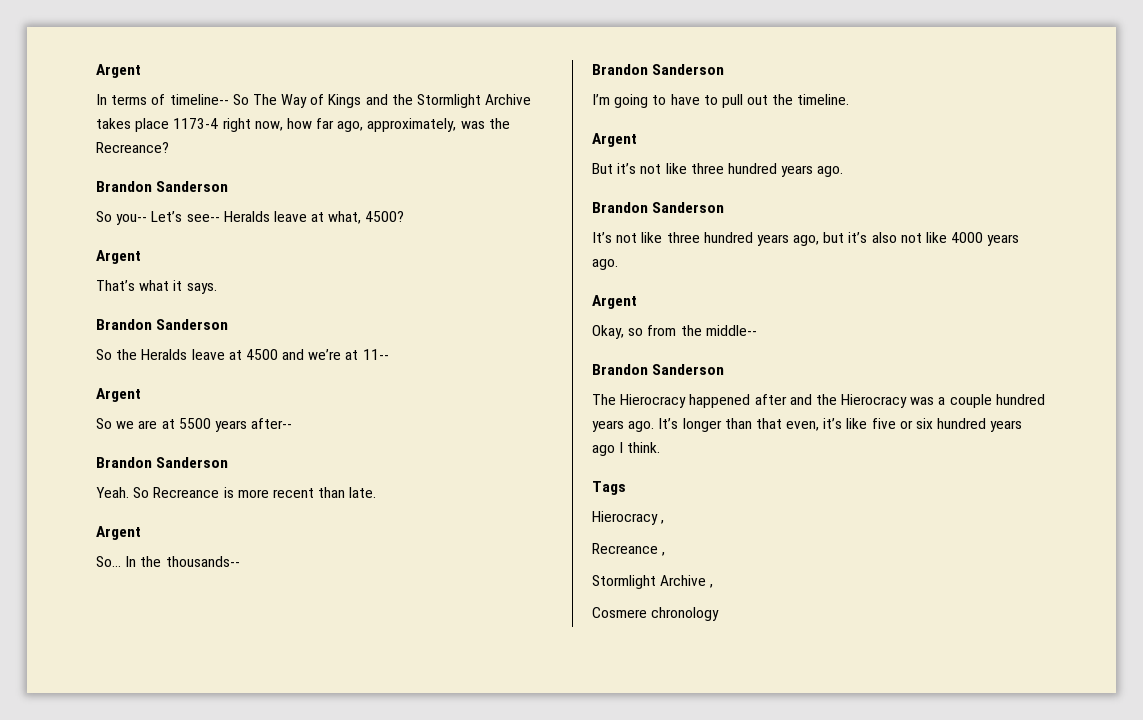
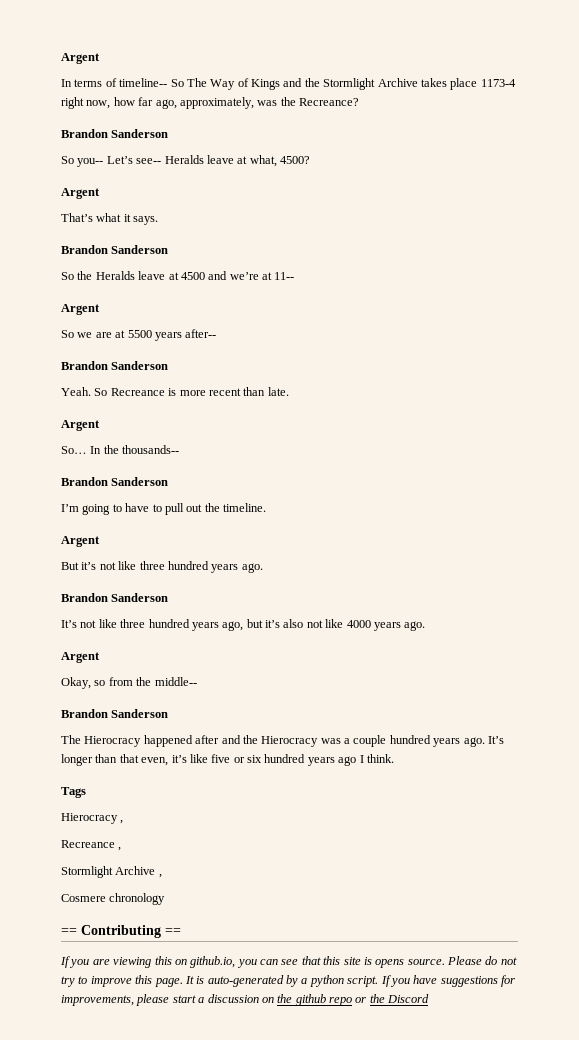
(720, 614) none -> [61,925,181,938] [60,956,517,968] [61,975,515,987] [61,994,430,1006] // == Contributing == // If you are viewing this on github.io, you can see that this site is opens source. Please do not try to improve this page. It is auto-generated by a python script. If you have suggestions for improvements, please start a discussion on the github repo or the Discord

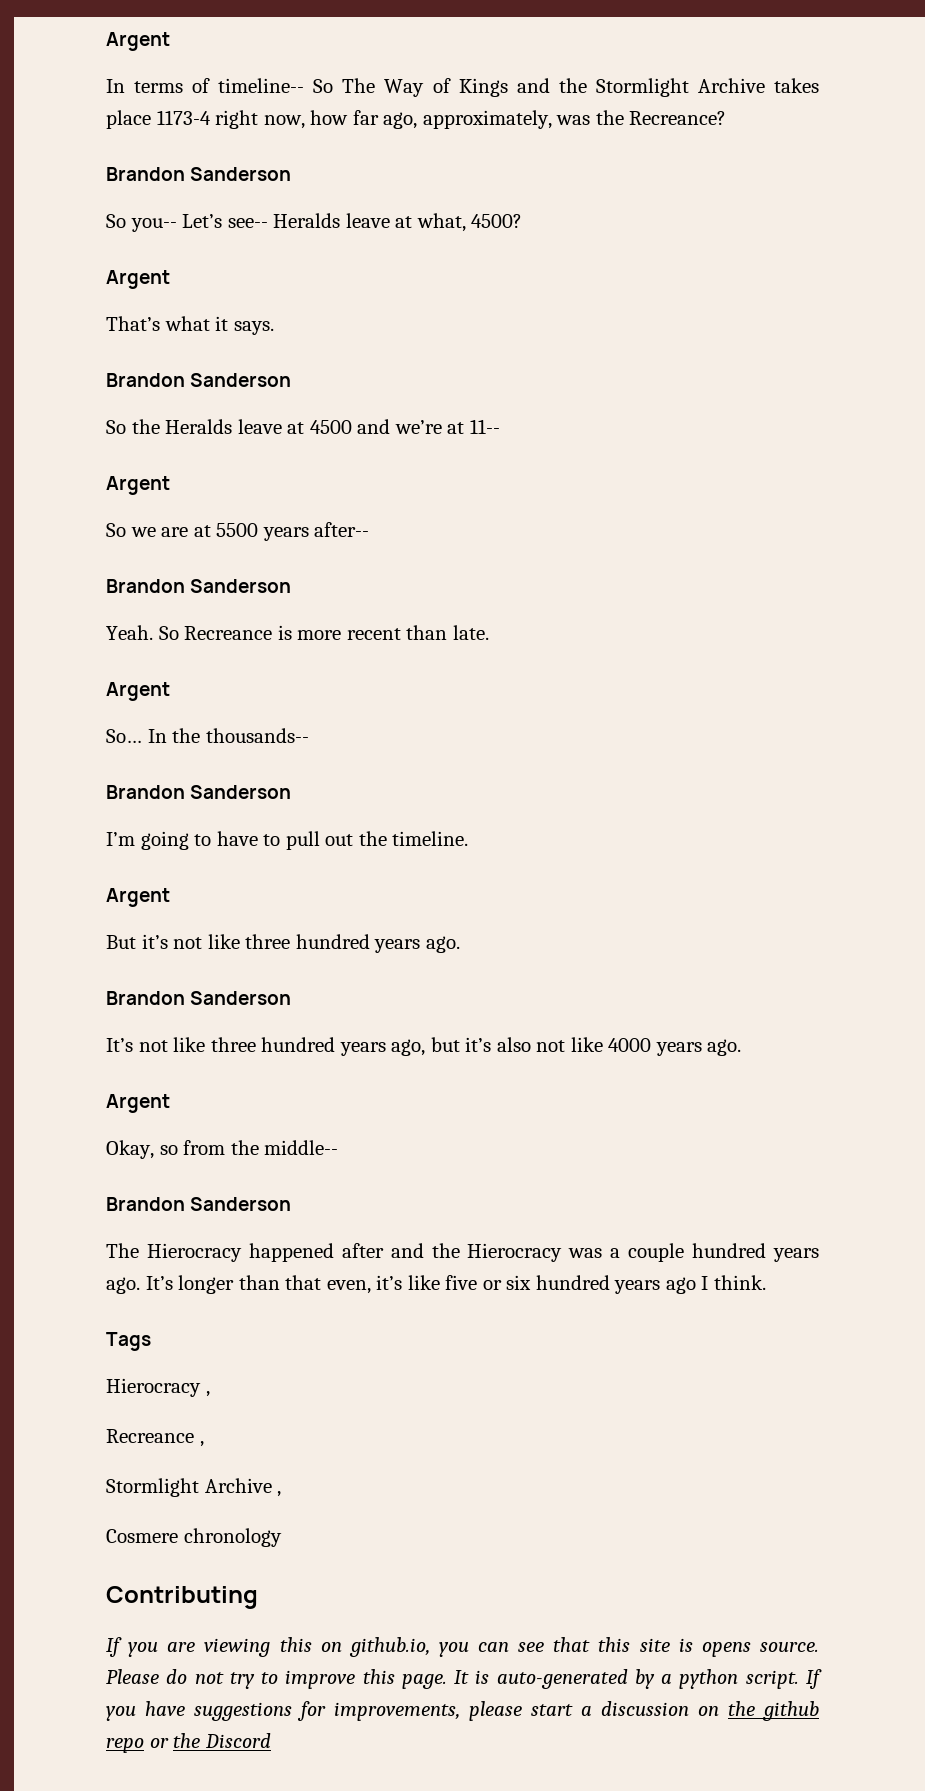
[61,928,77,935] == -> (282, 1537) none
[165,928,181,935] == -> (258, 1597) none

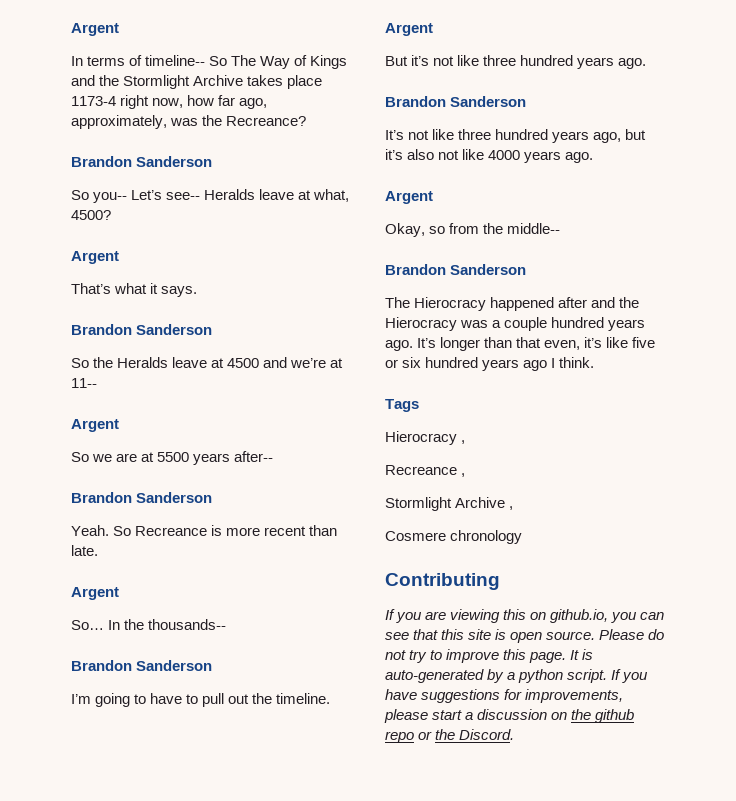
[701,1642,751,1657] opens -> [510,632,543,643] open
[204,1733,271,1748] Discord -> [459,729,515,740] Discord.

